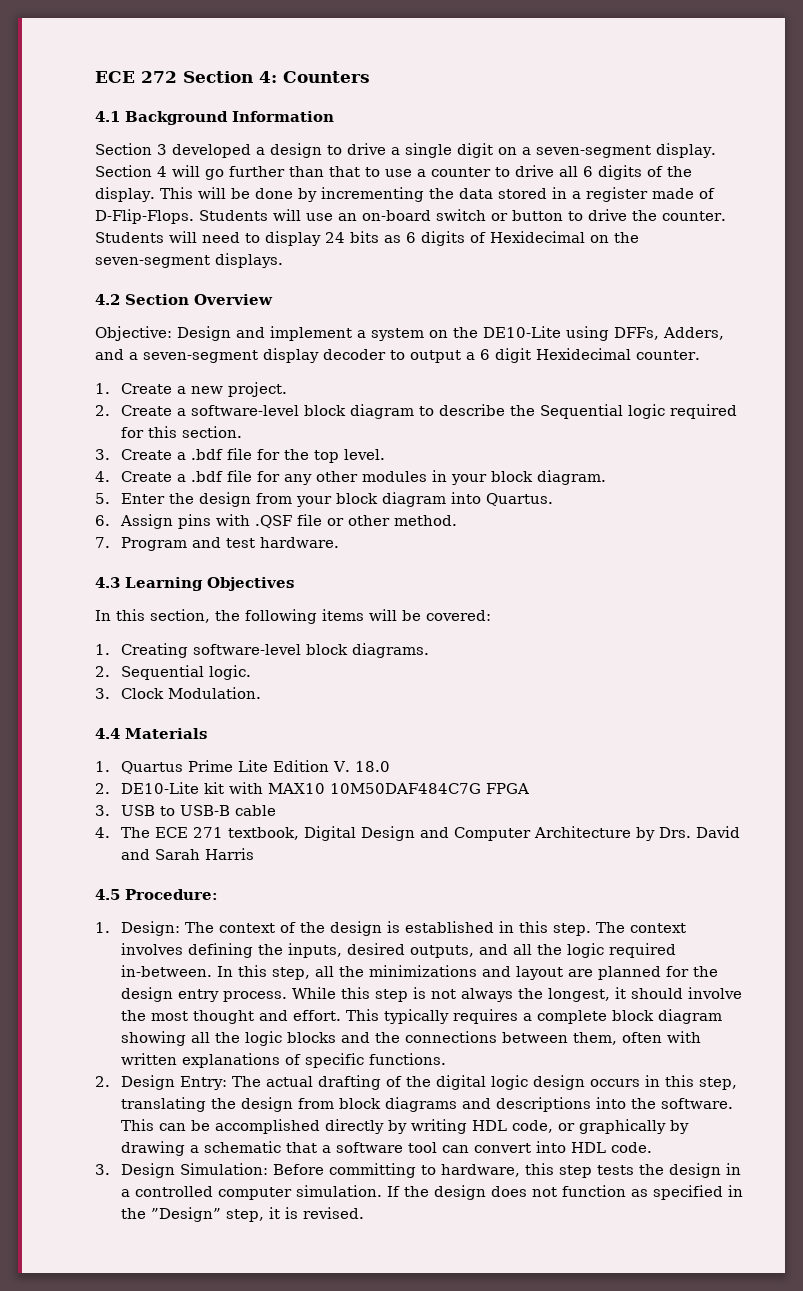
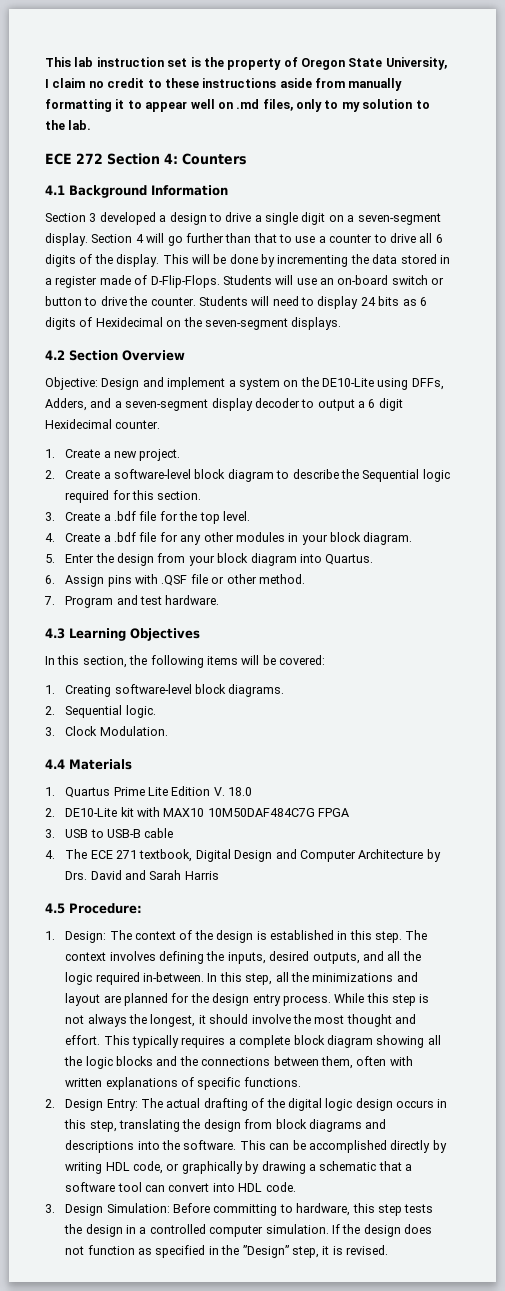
(95, 77) none -> [45,57,447,70] [45,78,403,91] [45,99,430,112] [45,120,92,130] This lab instruction set is the property of Oregon State University, I claim no credit to these instructions aside from manually formatting it to appear well on .md files, only to my solution to the lab. //

